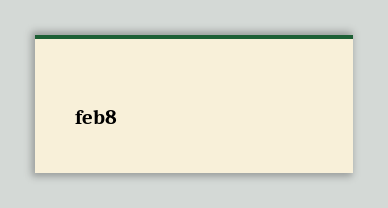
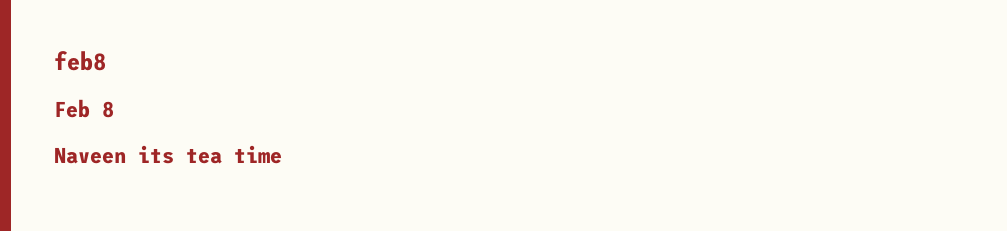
(117, 116) none -> [54,99,114,118] [54,145,282,164] // Feb 8 // Naveen its tea time

